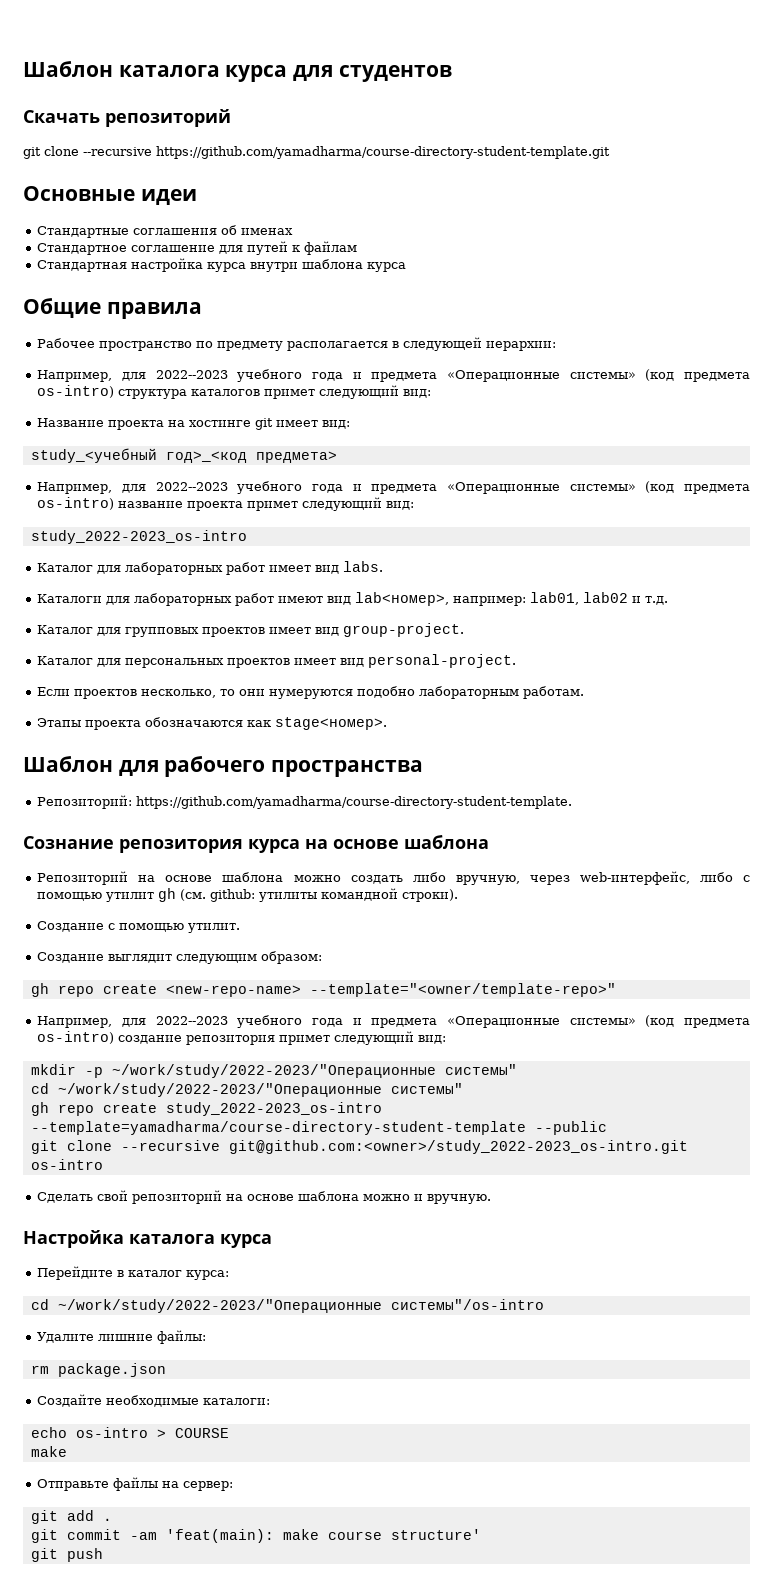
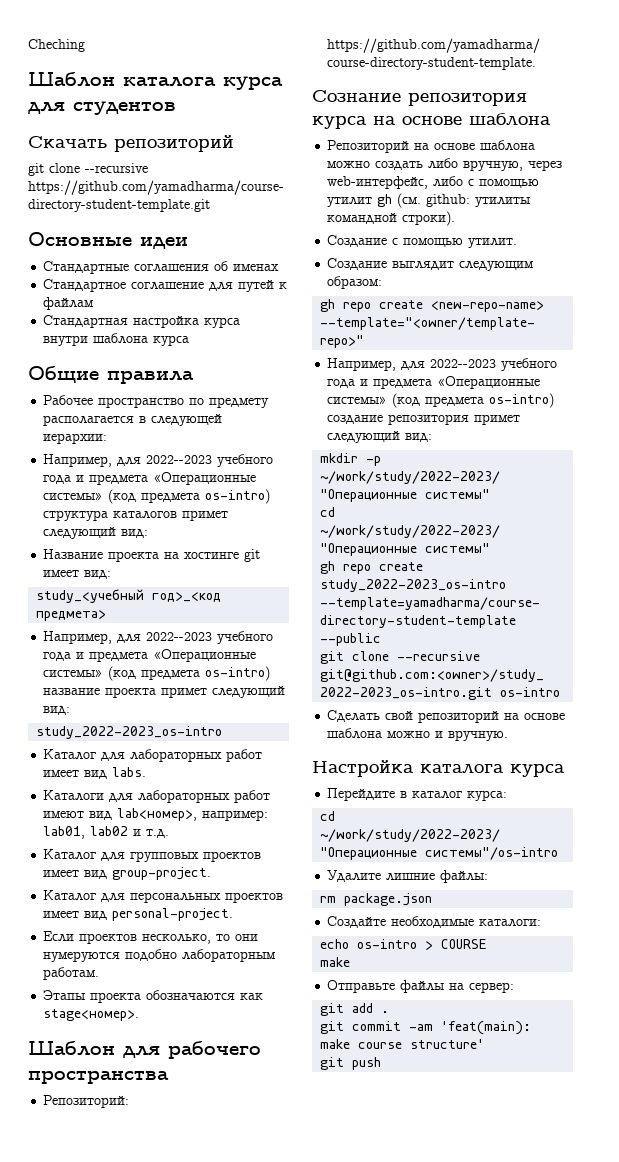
(23, 69) none -> [28,39,85,52] Cheching //

